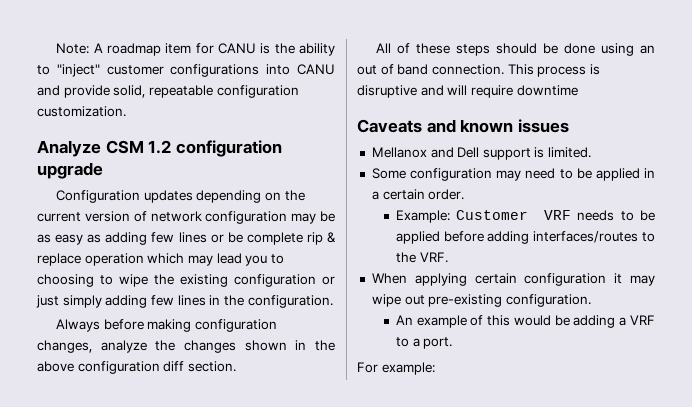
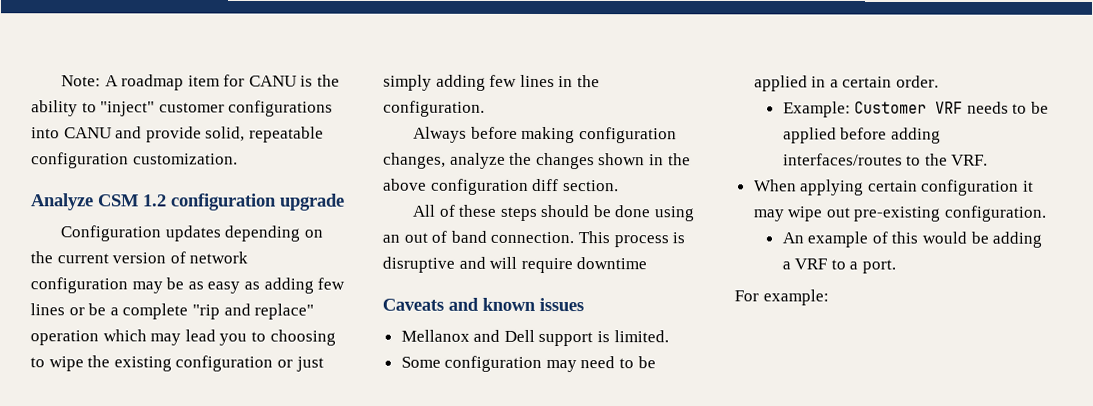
[246,232,336,245] [37,253,81,266] complete rip & replace -> [109,303,315,320] a complete "rip and replace"

